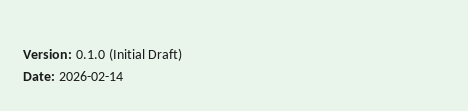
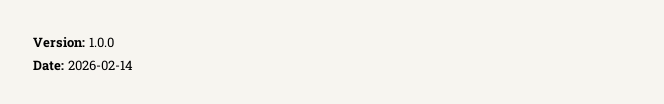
[75,48,183,61] 0.1.0 (Initial Draft) -> [88,37,114,48] 1.0.0

